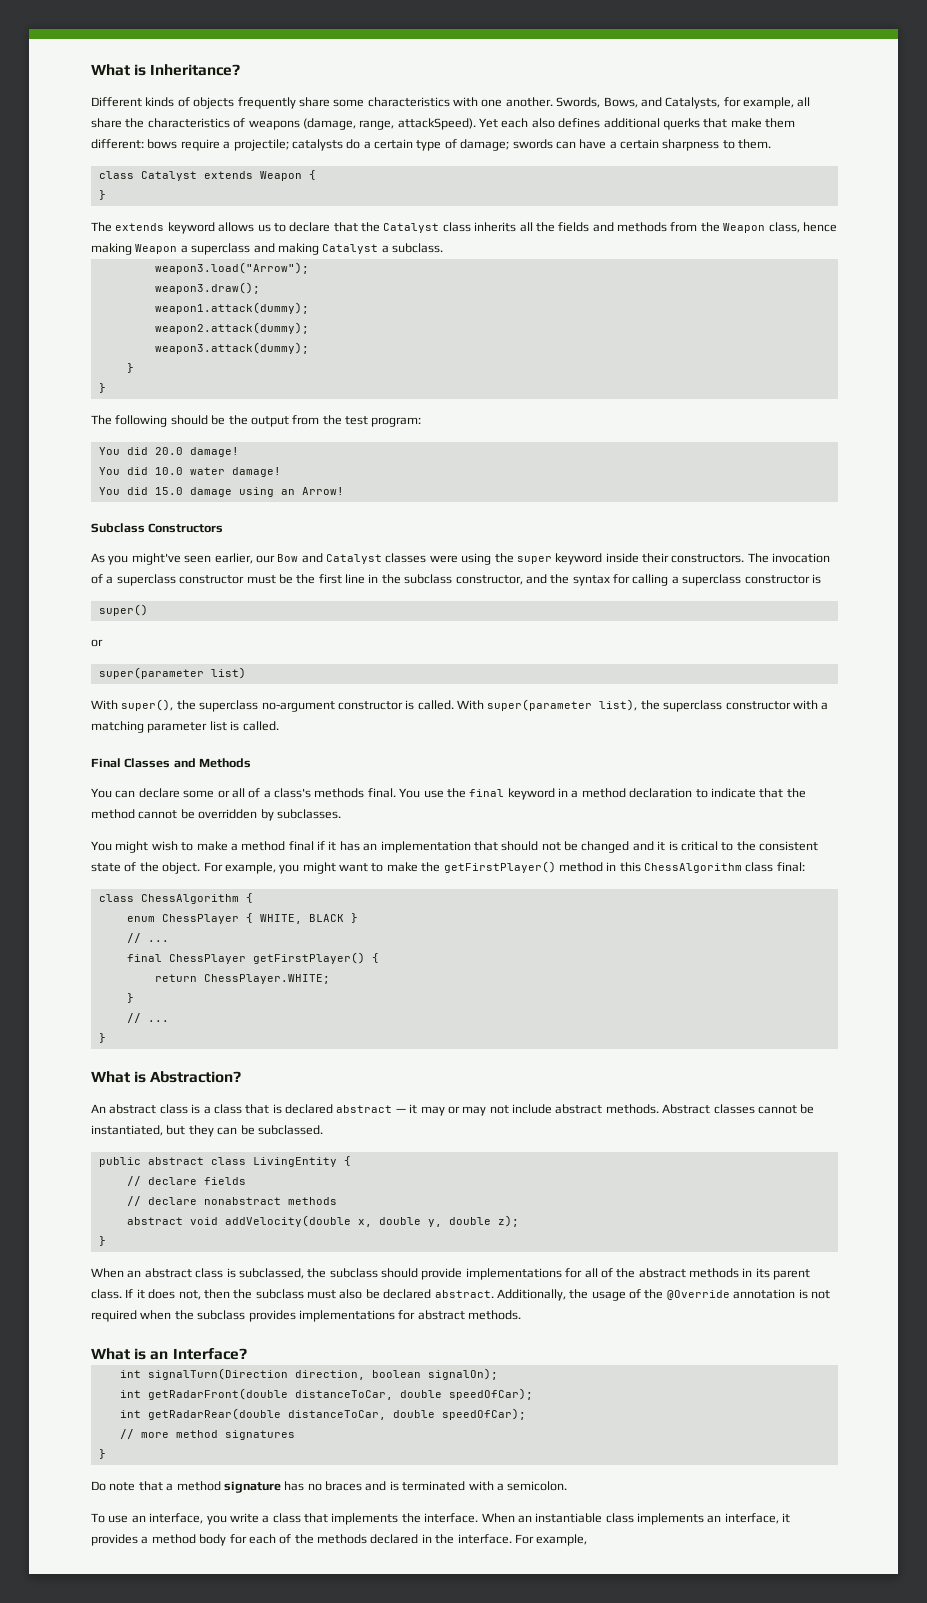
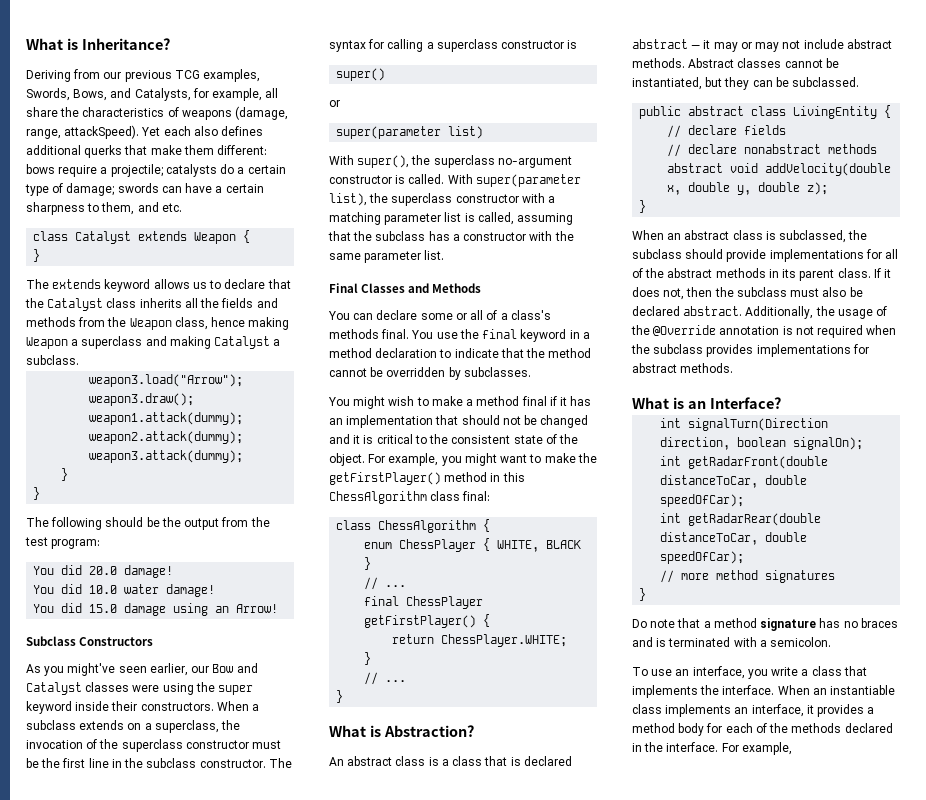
[91,97,553,109] Different kinds of objects frequently share some characteristics with one another. -> [26,69,261,82] Deriving from our previous TCG examples,
[738,139,772,149] them. -> [101,202,182,215] them, and etc.
[747,553,769,563] The -> [216,701,260,711] [26,720,241,733] When a subclass extends on a superclass, the
[106,576,114,584] a -> [99,739,119,749] the
[455,574,570,585] constructor, and the -> [199,758,292,768] constructor. The
[242,721,279,731] called. -> [477,212,574,225] [328,231,574,241] [329,250,445,263] called, assuming that the subclass has a constructor with the same parameter list.

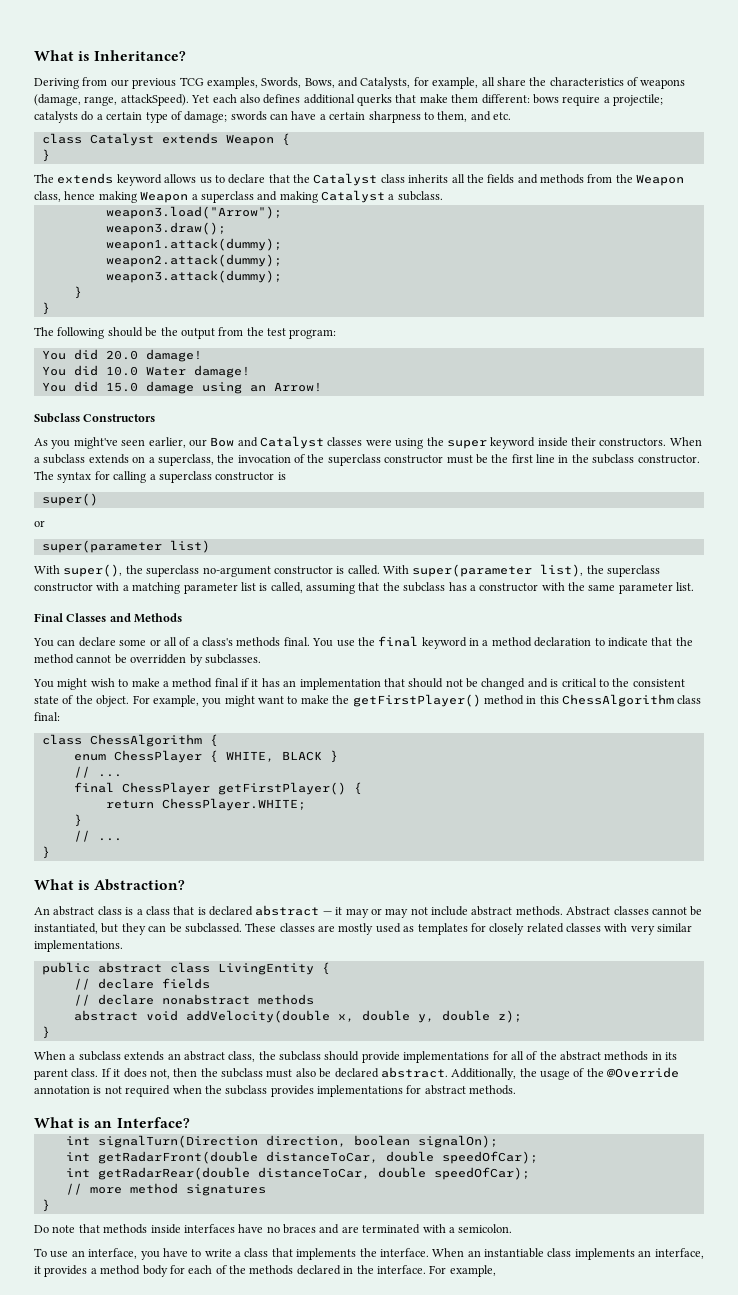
[124,584,160,594] water -> [145,366,186,376] Water
[353,435,361,444] it -> (548, 683) none
(860, 82) none -> [245,923,693,935] [34,940,123,952] These classes are mostly used as templates for closely related classes with very similar implementations.
[667,230,847,243] an abstract class is subclassed, -> [69,1051,256,1062] a subclass extends an abstract class,
[703,618,841,631] a method signature has -> [103,1224,264,1234] methods inside interfaces have
[656,638,667,647] is -> [341,1226,359,1233] are
(768, 674) none -> [162,1248,202,1257] have to

